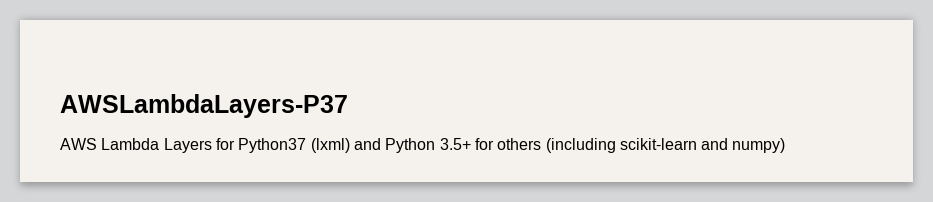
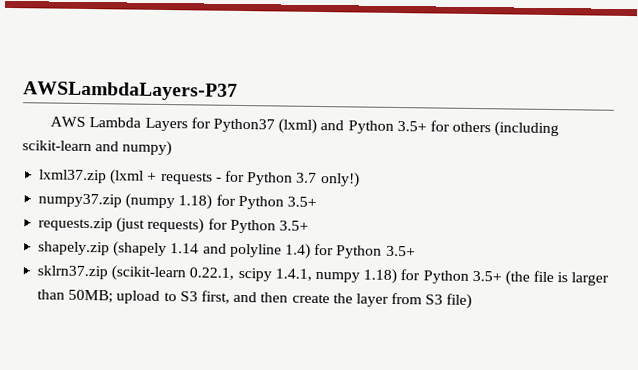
(786, 145) none -> [39,169,360,188] [38,193,317,210] [38,217,309,234] [38,241,416,259] [37,265,610,286] [37,289,473,309] // lxml37.zip (lxml + requests - for Python 3.7 only!) // numpy37.zip (numpy 1.18) for Python 3.5+ // requests.zip (just requests) for Python 3.5+ // shapely.zip (shapely 1.14 and polyline 1.4) for Python 3.5+ // sklrn37.zip (scikit-learn 0.22.1, scipy 1.4.1, numpy 1.18) for Python 3.5+ (the file is larger than 50MB; upload to S3 first, and then create the layer from S3 file)

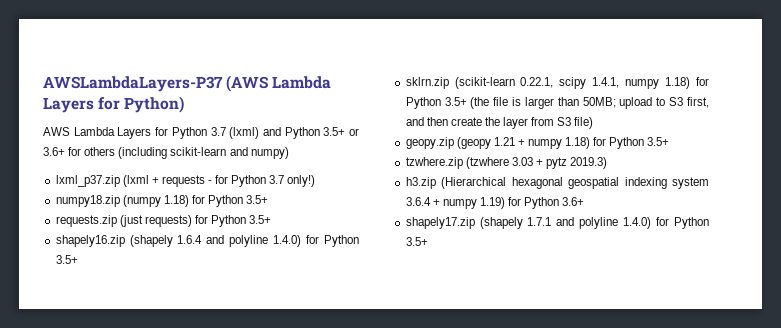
(238, 91) none -> [226,75,332,92] [43,96,185,113] (AWS Lambda Layers for Python)
[212,118,275,133] Python37 -> [171,127,226,139] Python 3.7
(427, 126) none -> [348,128,359,136] [43,147,65,156] or 3.6+
[39,169,108,184] lxml37.zip -> [55,175,120,187] lxml_p37.zip
[38,193,123,208] numpy37.zip -> [55,195,120,207] numpy18.zip
[38,241,416,259] [37,265,109,280] shapely.zip (shapely 1.14 and polyline 1.4) for Python 3.5+ // sklrn37.zip -> [55,235,359,247] [55,255,78,264] [405,77,449,89] shapely16.zip (shapely 1.6.4 and polyline 1.4.0) for Python 3.5+ // sklrn.zip
(473, 301) none -> [405,137,670,149] [405,157,608,169] [405,177,709,189] [405,197,585,209] [405,217,709,229] [405,237,428,246] // geopy.zip (geopy 1.21 + numpy 1.18) for Python 3.5+ // tzwhere.zip (tzwhere 3.03 + pytz 2019.3) // h3.zip (Hierarchical hexagonal geospatial indexing system 3.6.4 + numpy 1.19) for Python 3.6+ // shapely17.zip (shapely 1.7.1 and polyline 1.4.0) for Python 3.5+

